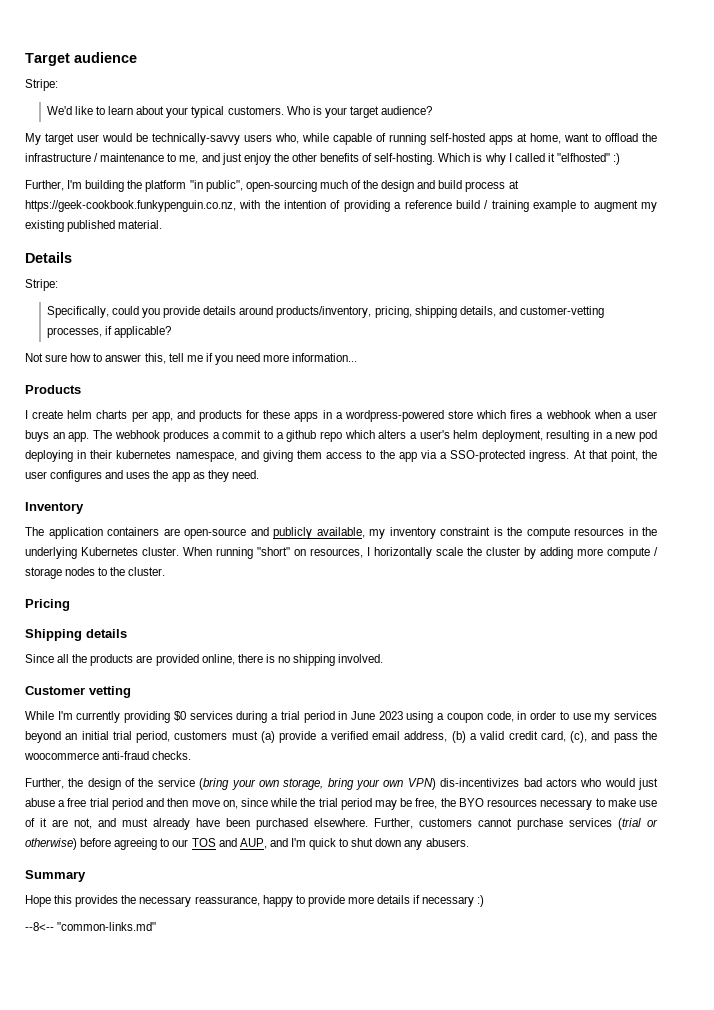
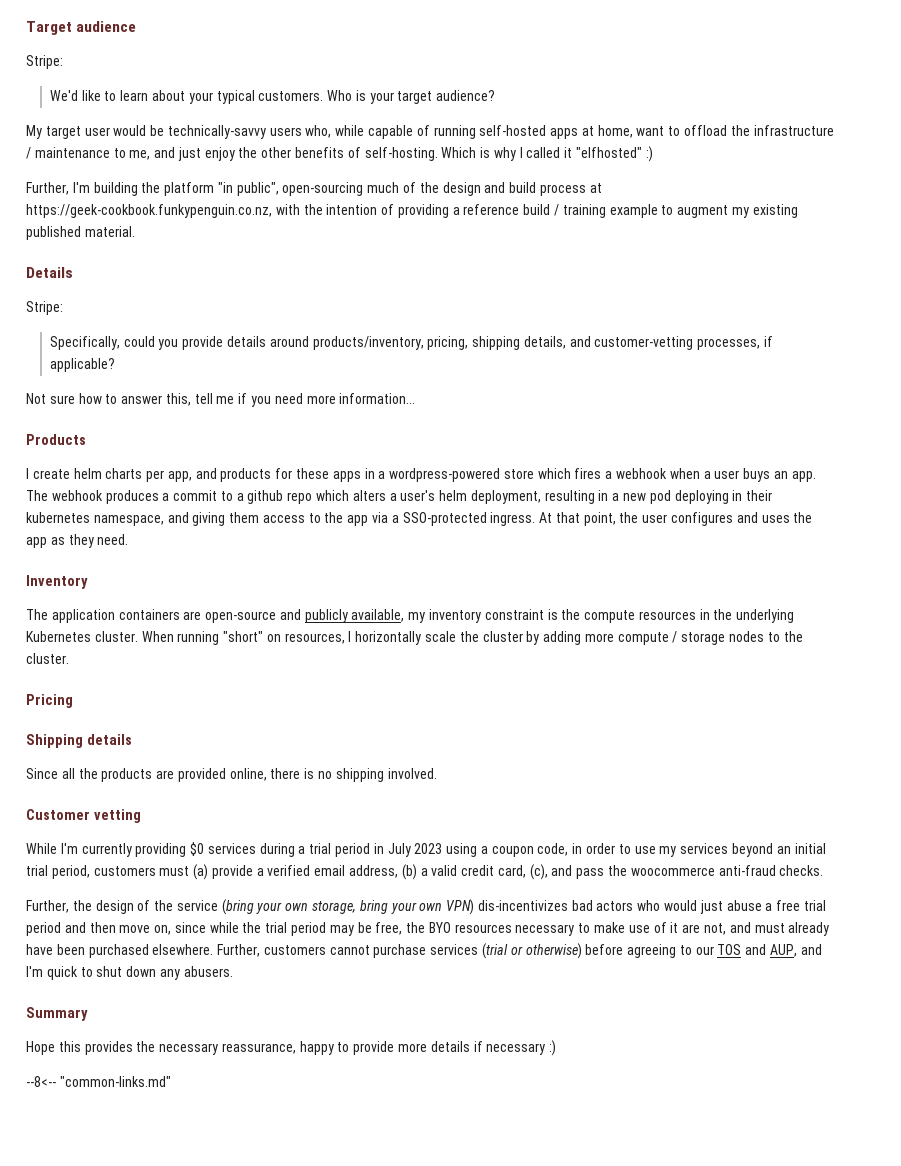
[351,711,375,720] June -> [387,843,411,857] July

